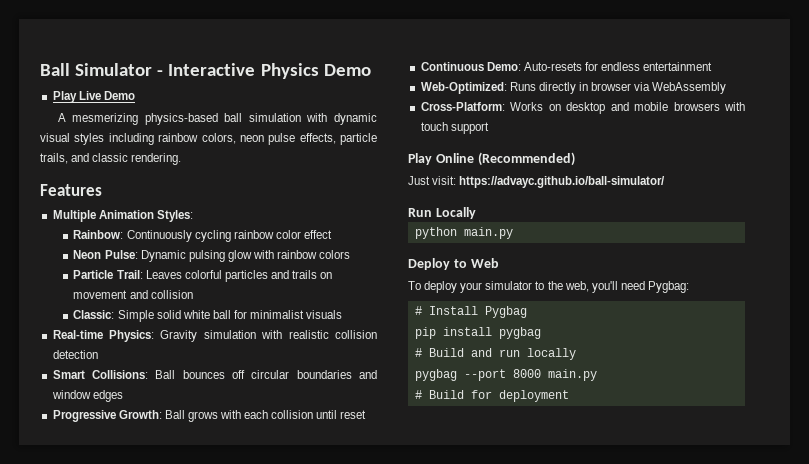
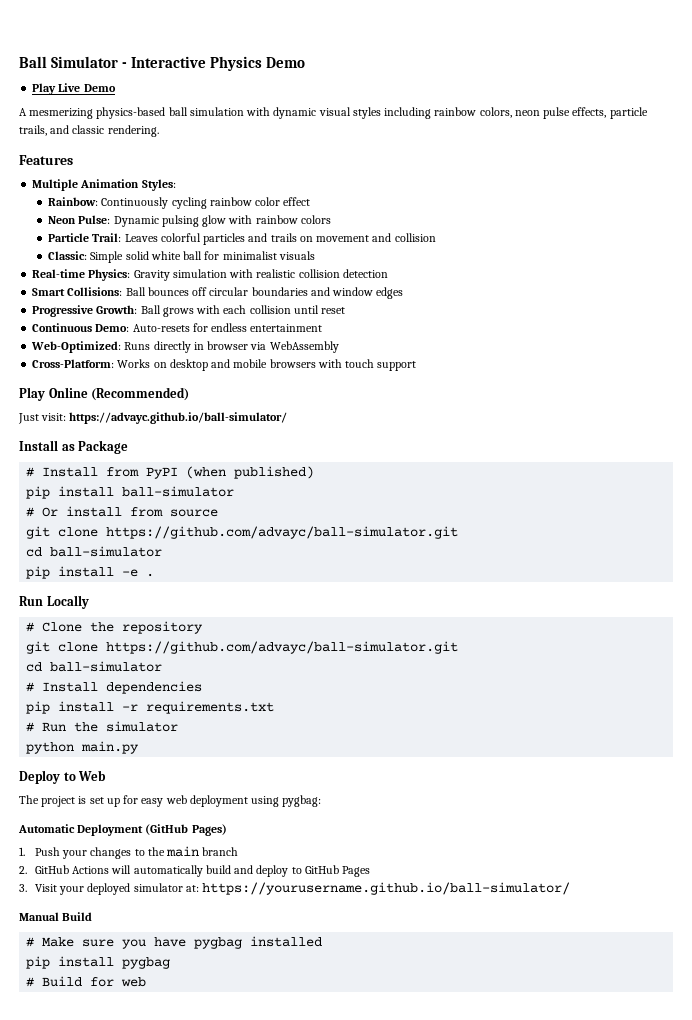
[408,207,476,219] Run Locally -> [19,440,129,454] [26,466,315,479] [26,486,235,499] [26,506,219,517] [26,526,459,539] [26,546,163,557] [26,566,155,579] [19,595,89,609] [26,621,204,634] [26,641,459,654] [26,661,163,672] [26,681,203,694] [26,701,275,714] [26,721,179,732] Install as Package // # Install from PyPI (when published) // pip install ball-simulator // # Or install from source // git clone https://github.com/advayc/ball-simulator.git // cd ball-simulator // pip install -e . // Run Locally // # Clone the repository // git clone https://github.com/advayc/ball-simulator.git // cd ball-simulator // # Install dependencies // pip install -r requirements.txt // # Run the simulator
[408,281,689,293] [414,306,527,318] [414,327,541,339] [414,348,576,360] [414,369,597,381] To deploy your simulator to the web, you'll need Pygbag: // # Install Pygbag // pip install pygbag // # Build and run locally // pygbag --port 8000 main.py -> [19,795,322,807] [18,824,227,836] [19,846,239,859] [19,865,371,877] [19,882,571,895] [19,912,93,921] [26,936,323,949] [26,956,171,969] The project is set up for easy web deployment using pygbag: // Automatic Deployment (GitHub Pages) // 1. Push your changes to the main branch // 2. GitHub Actions will automatically build and deploy to GitHub Pages // 3. Visit your deployed simulator at: https://yourusername.github.io/ball-simulator/ // Manual Build // # Make sure you have pygbag installed // pip install pygbag
[498,390,569,402] deployment -> [121,977,147,987] web

